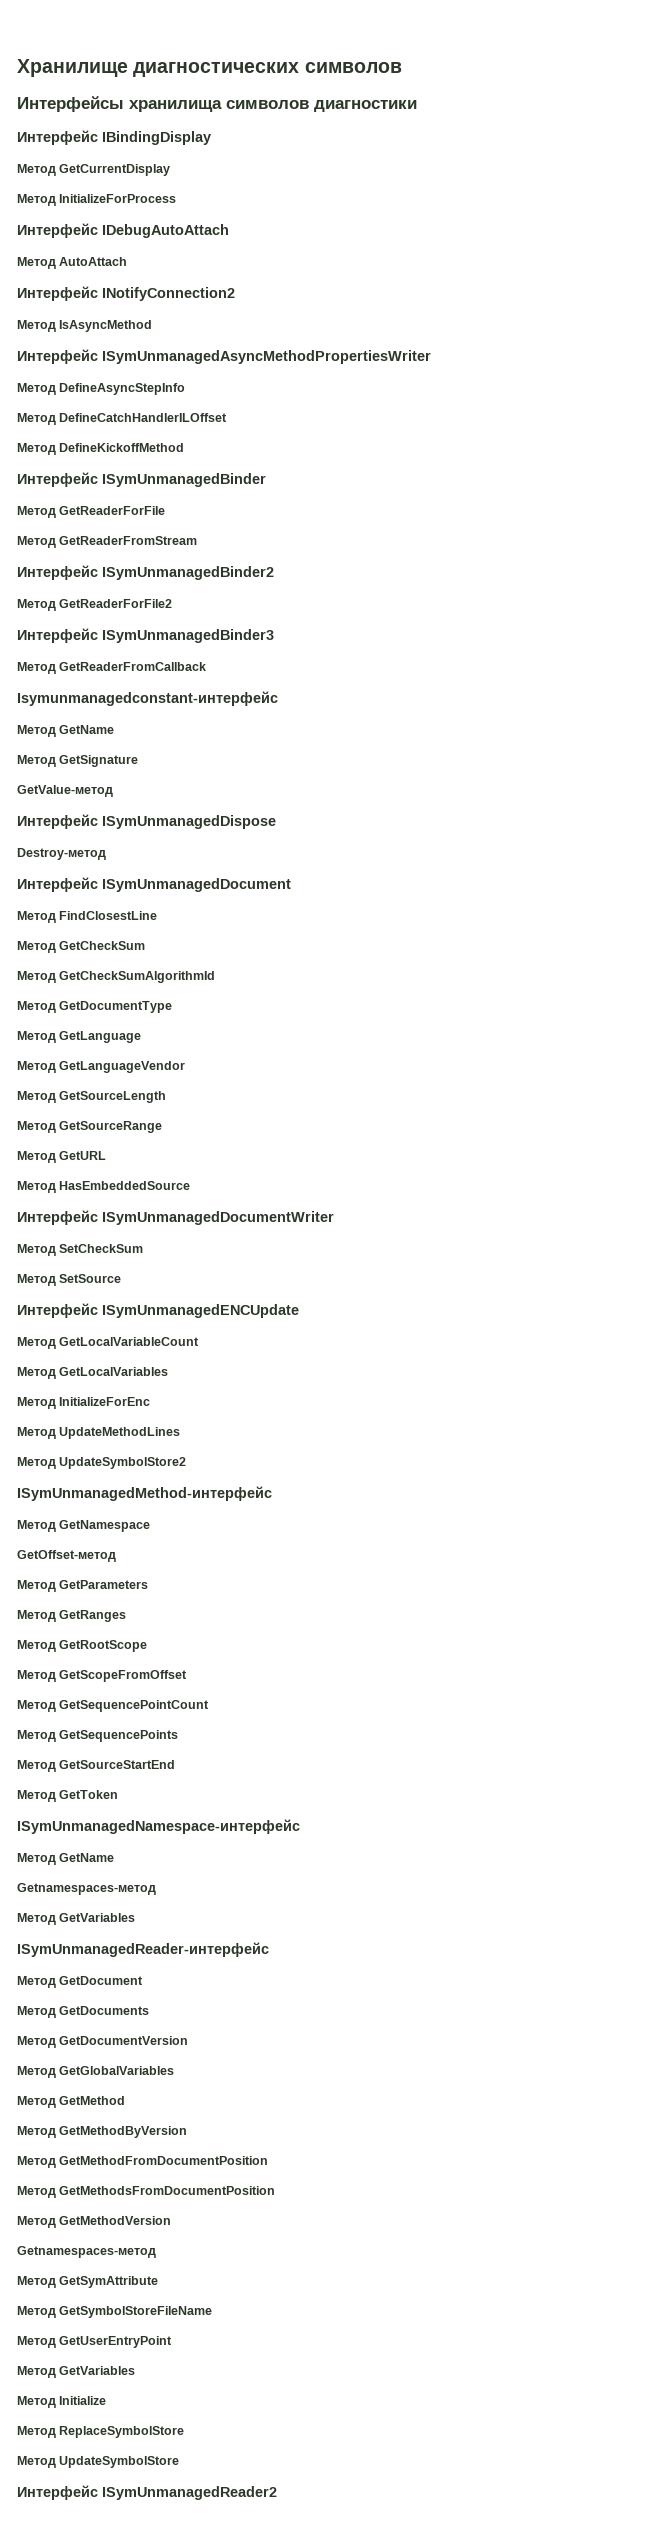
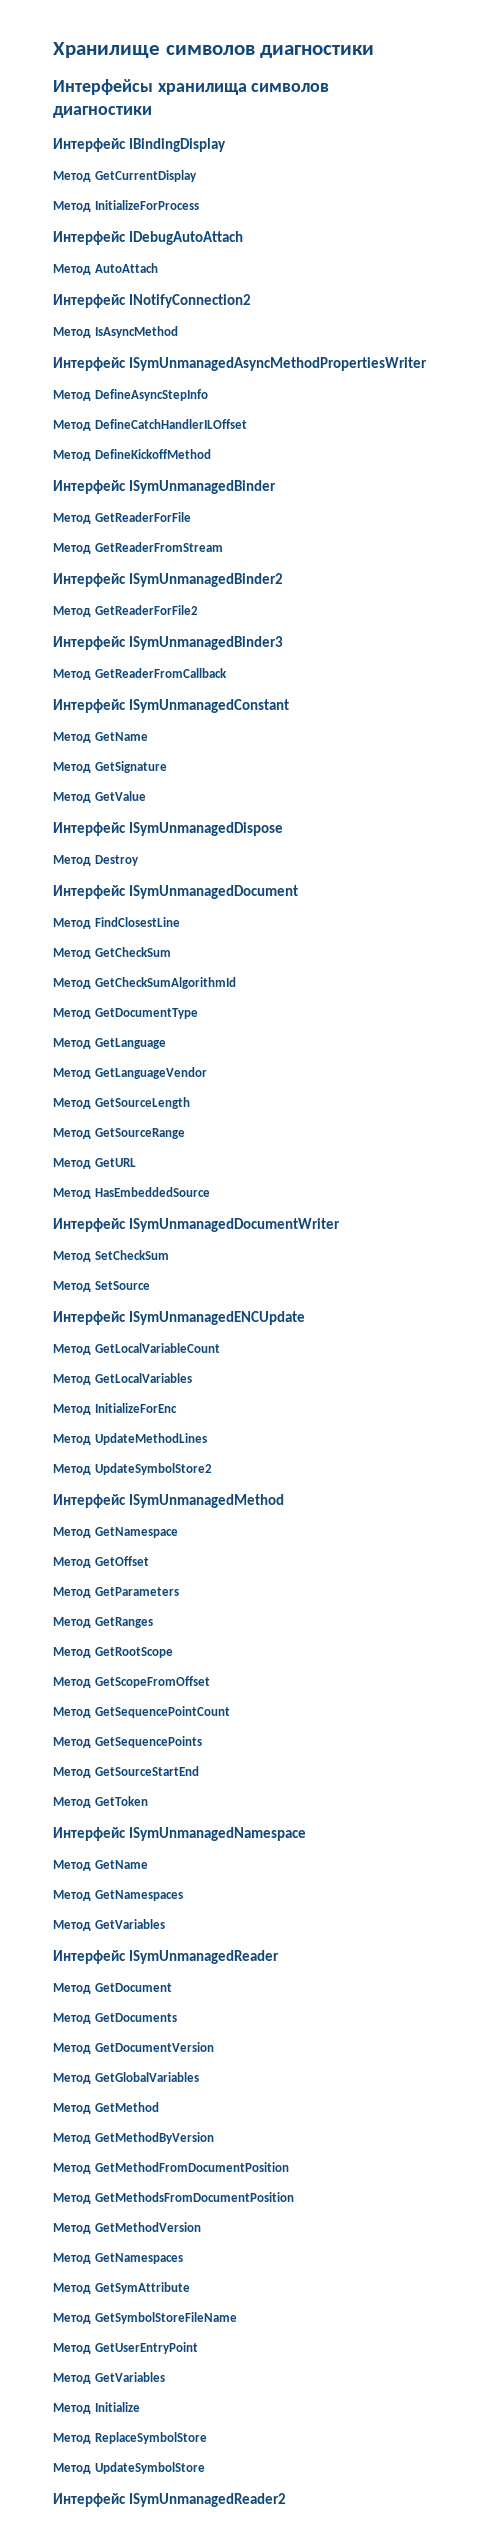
[133,62,402,77] диагностических символов -> [165,45,375,58] символов диагностики
[17,691,278,706] Isymunmanagedconstant-интерфейс -> [53,699,290,713] Интерфейс ISymUnmanagedConstant
[17,785,113,797] GetValue-метод -> [53,791,146,803] Метод GetValue
[17,848,106,860] Destroy-метод -> [53,855,139,866] Метод Destroy
[17,1486,272,1501] ISymUnmanagedMethod-интерфейс -> [53,1494,285,1508] Интерфейс ISymUnmanagedMethod
[17,1550,116,1562] GetOffset-метод -> [53,1556,149,1568] Метод GetOffset
[17,1819,300,1834] [17,1853,115,1865] [17,1883,156,1895] [17,1913,136,1925] [17,1942,269,1957] ISymUnmanagedNamespace-интерфейс // Метод GetName // Getnamespaces-метод // Метод GetVariables // ISymUnmanagedReader-интерфейс -> [53,1827,307,1841] [53,1860,148,1871] [53,1890,183,1901] [53,1919,165,1931] [53,1950,280,1964] Интерфейс ISymUnmanagedNamespace // Метод GetName // Метод GetNamespaces // Метод GetVariables // Интерфейс ISymUnmanagedReader
[17,2246,156,2258] Getnamespaces-метод -> [53,2253,183,2264] Метод GetNamespaces

